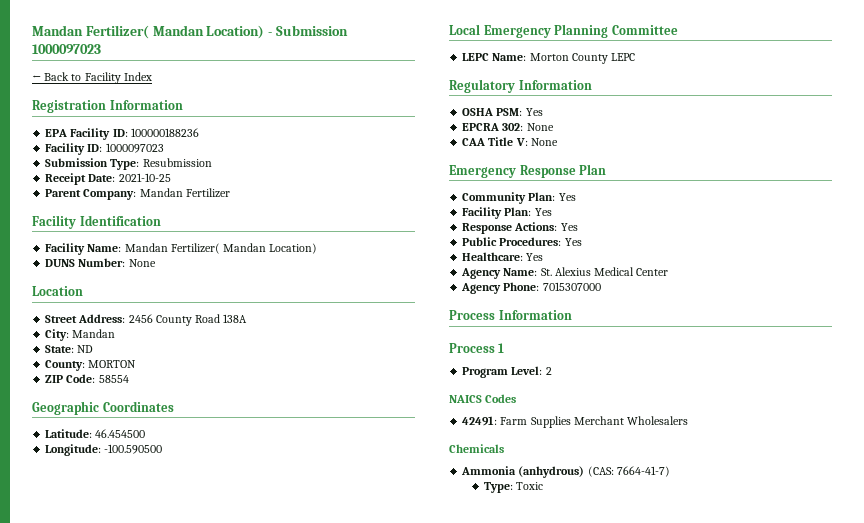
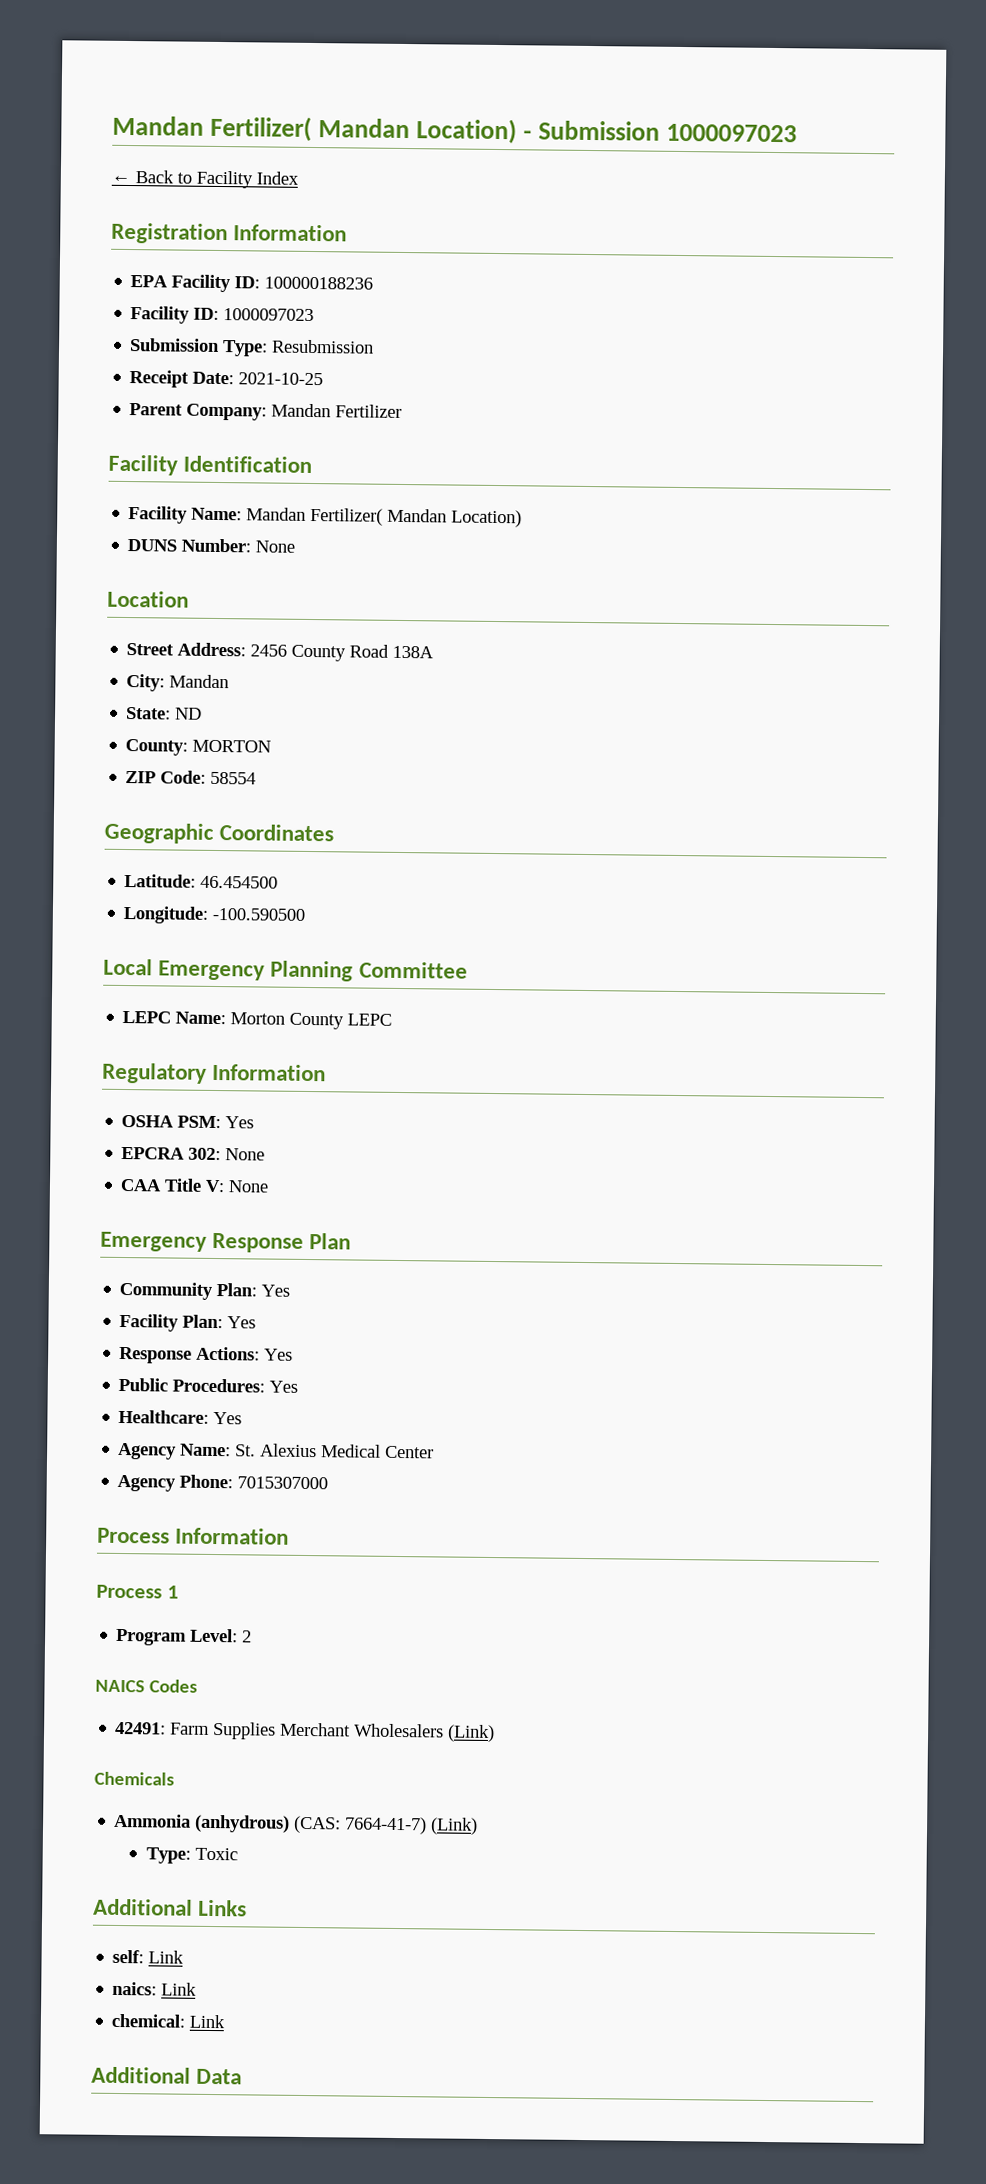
(689, 420) none -> [447,1724,496,1743] (Link)
(670, 471) none -> [430,1817,479,1835] (Link)
(544, 486) none -> [93,1898,248,1917] [112,1949,185,1964] [112,1981,198,1996] [111,2013,226,2029] [91,2066,243,2085] // Additional Links // self: Link // naics: Link // chemical: Link // Additional Data

